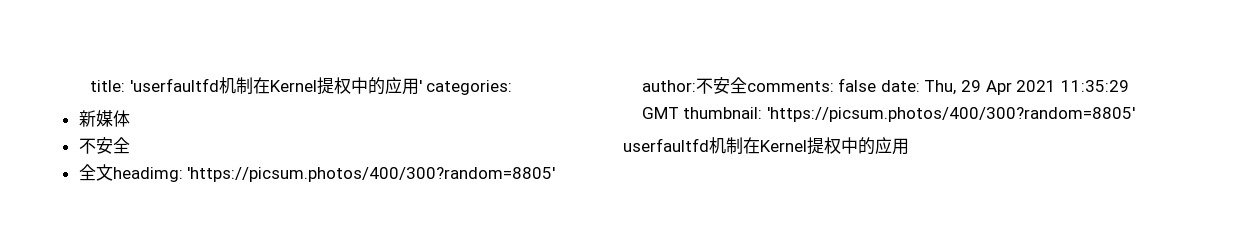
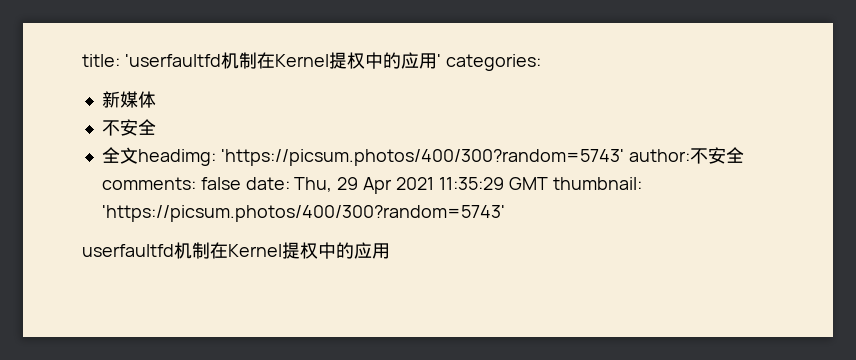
[187,167,556,182] 'https://picsum.photos/400/300?random=8805' -> [220,149,624,166] 'https://picsum.photos/400/300?random=5743'
[766,107,1135,122] 'https://picsum.photos/400/300?random=8805' -> [101,205,505,222] 'https://picsum.photos/400/300?random=5743'

